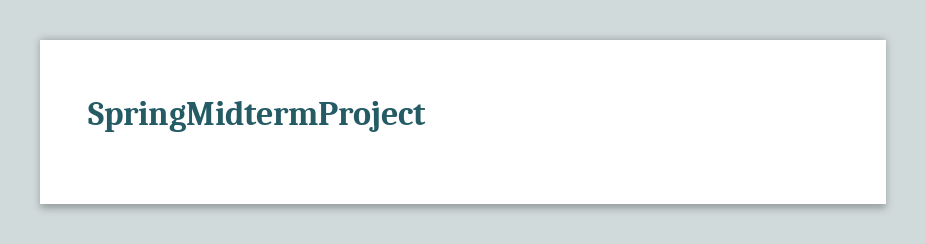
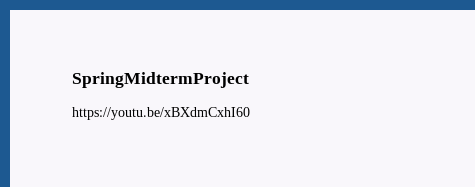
(426, 116) none -> [72,107,250,120] // https://youtu.be/xBXdmCxhI60

